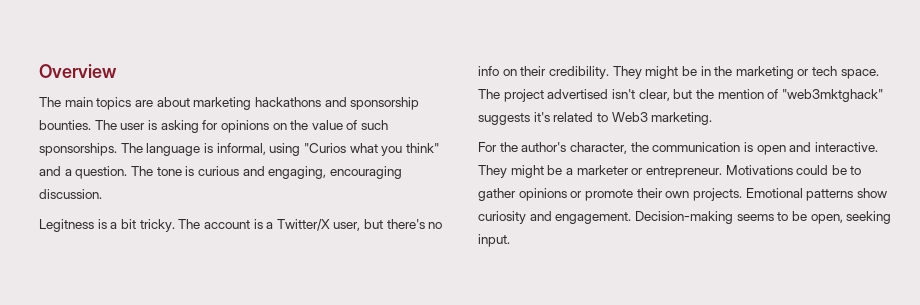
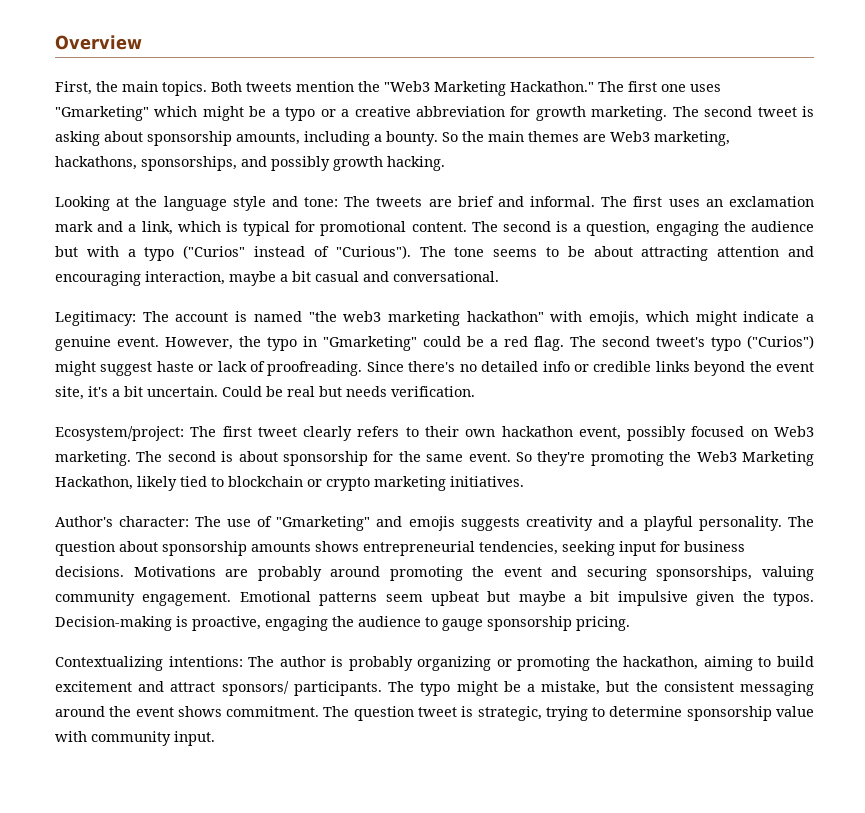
[39,97,420,110] [39,120,389,133] [39,143,439,156] [39,166,402,179] [39,189,102,199] [39,219,443,232] [478,66,879,79] [478,89,883,102] [478,112,713,125] [478,142,878,155] [478,165,862,178] [478,188,887,201] [478,211,892,224] The main topics are about marketing hackathons and sponsorship bounties. The user is asking for opinions on the value of such sponsorships. The language is informal, using "Curios what you think" and a question. The tone is curious and engaging, encouraging discussion. // Legitness is a bit tricky. The account is a Twitter/X user, but there's no info on their credibility. They might be in the marketing or tech space. The project advertised isn't clear, but the mention of "web3mktghack" suggests it's related to Web3 marketing. // For the author's character, the communication is open and interactive. They might be a marketer or entrepreneur. Motivations could be to gather opinions or promote their own projects. Emotional patterns show curiosity and engagement. Decision-making seems to be open, seeking -> [55,81,721,96] [55,106,814,121] [55,131,730,146] [55,156,445,171] [55,196,814,211] [55,221,814,236] [55,245,814,261] [55,271,499,286] [55,311,814,326] [55,335,814,351] [55,361,814,376] [55,386,475,400] [55,426,815,441] [55,451,814,466] [55,476,524,491] [55,516,814,531] [55,541,745,556] [55,566,814,581] [55,591,814,606] [55,616,630,631] [55,656,815,671] [55,681,814,696] [55,706,815,721] [55,731,171,746] First, the main topics. Both tweets mention the "Web3 Marketing Hackathon." The first one uses "Gmarketing" which might be a typo or a creative abbreviation for growth marketing. The second tweet is asking about sponsorship amounts, including a bounty. So the main themes are Web3 marketing, hackathons, sponsorships, and possibly growth hacking. // Looking at the language style and tone: The tweets are brief and informal. The first uses an exclamation mark and a link, which is typical for promotional content. The second is a question, engaging the audience but with a typo ("Curios" instead of "Curious"). The tone seems to be about attracting attention and encouraging interaction, maybe a bit casual and conversational. // Legitimacy: The account is named "the web3 marketing hackathon" with emojis, which might indicate a genuine event. However, the typo in "Gmarketing" could be a red flag. The second tweet's typo ("Curios") might suggest haste or lack of proofreading. Since there's no detailed info or credible links beyond the event site, it's a bit uncertain. Could be real but needs verification. // Ecosystem/project: The first tweet clearly refers to their own hackathon event, possibly focused on Web3 marketing. The second is about sponsorship for the same event. So they're promoting the Web3 Marketing Hackathon, likely tied to blockchain or crypto marketing initiatives. // Author's character: The use of "Gmarketing" and emojis suggests creativity and a playful personality. The question about sponsorship amounts shows entrepreneurial tendencies, seeking input for business decisions. Motivations are probably around promoting the event and securing sponsorships, valuing community engagement. Emotional patterns seem upbeat but maybe a bit impulsive given the typos. Decision-making is proactive, engaging the audience to gauge sponsorship pricing. // Contextualizing intentions: The author is probably organizing or promoting the hackathon, aiming to build excitement and attract sponsors/ participants. The typo might be a mistake, but the consistent messaging around the event shows commitment. The question tweet is strategic, trying to determine sponsorship value with community

